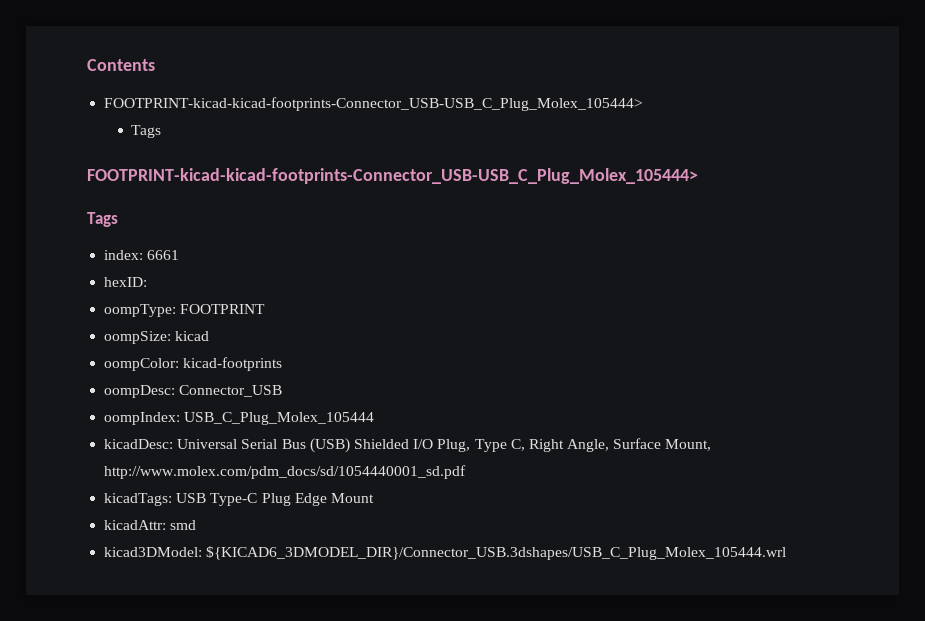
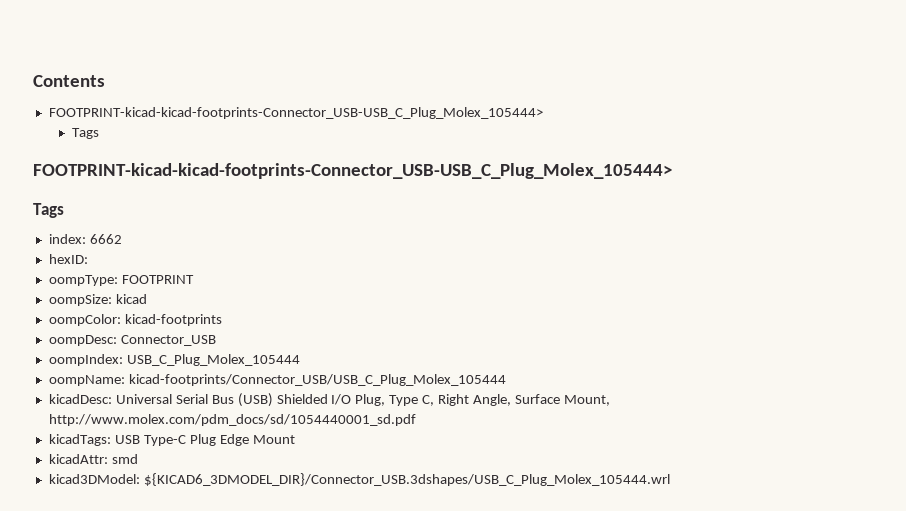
[147,250,180,260] 6661 -> [89,234,122,244] 6662
(375, 418) none -> [48,374,506,386] // oompName: kicad-footprints/Connector_USB/USB_C_Plug_Molex_105444

